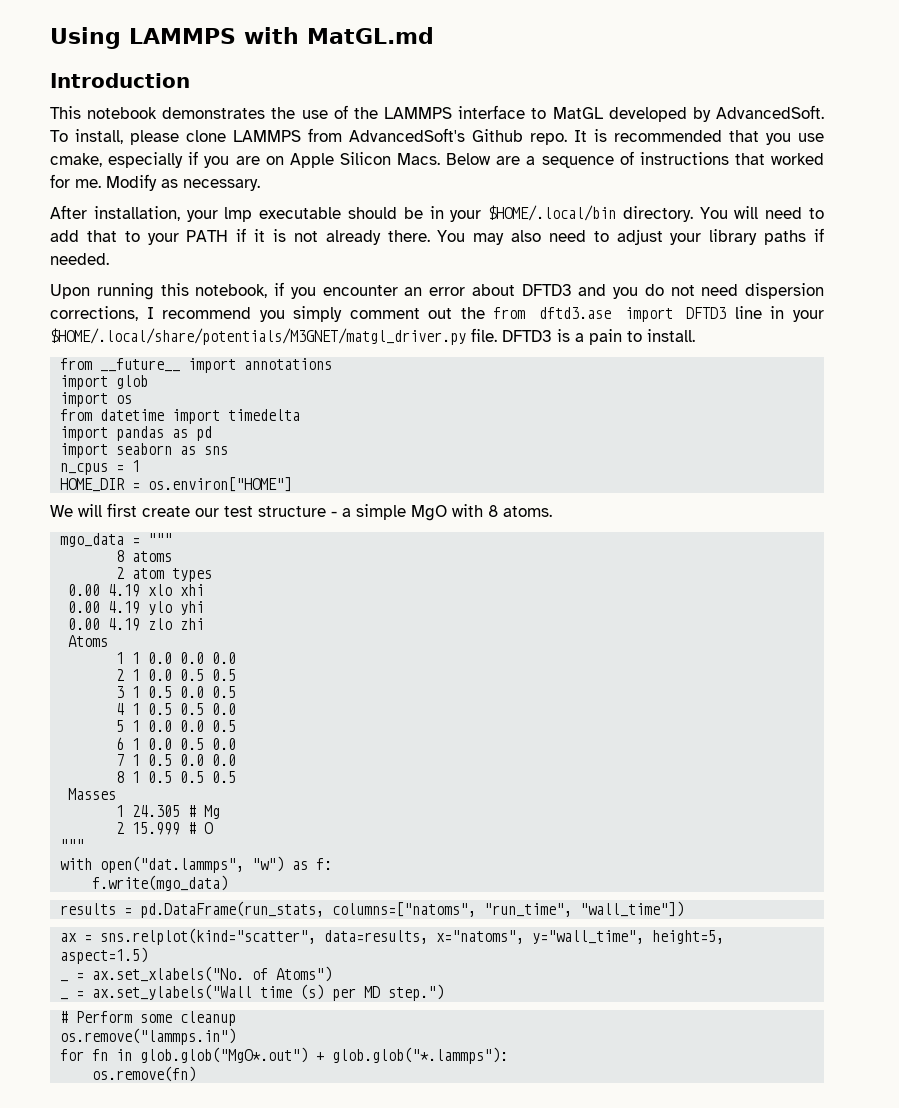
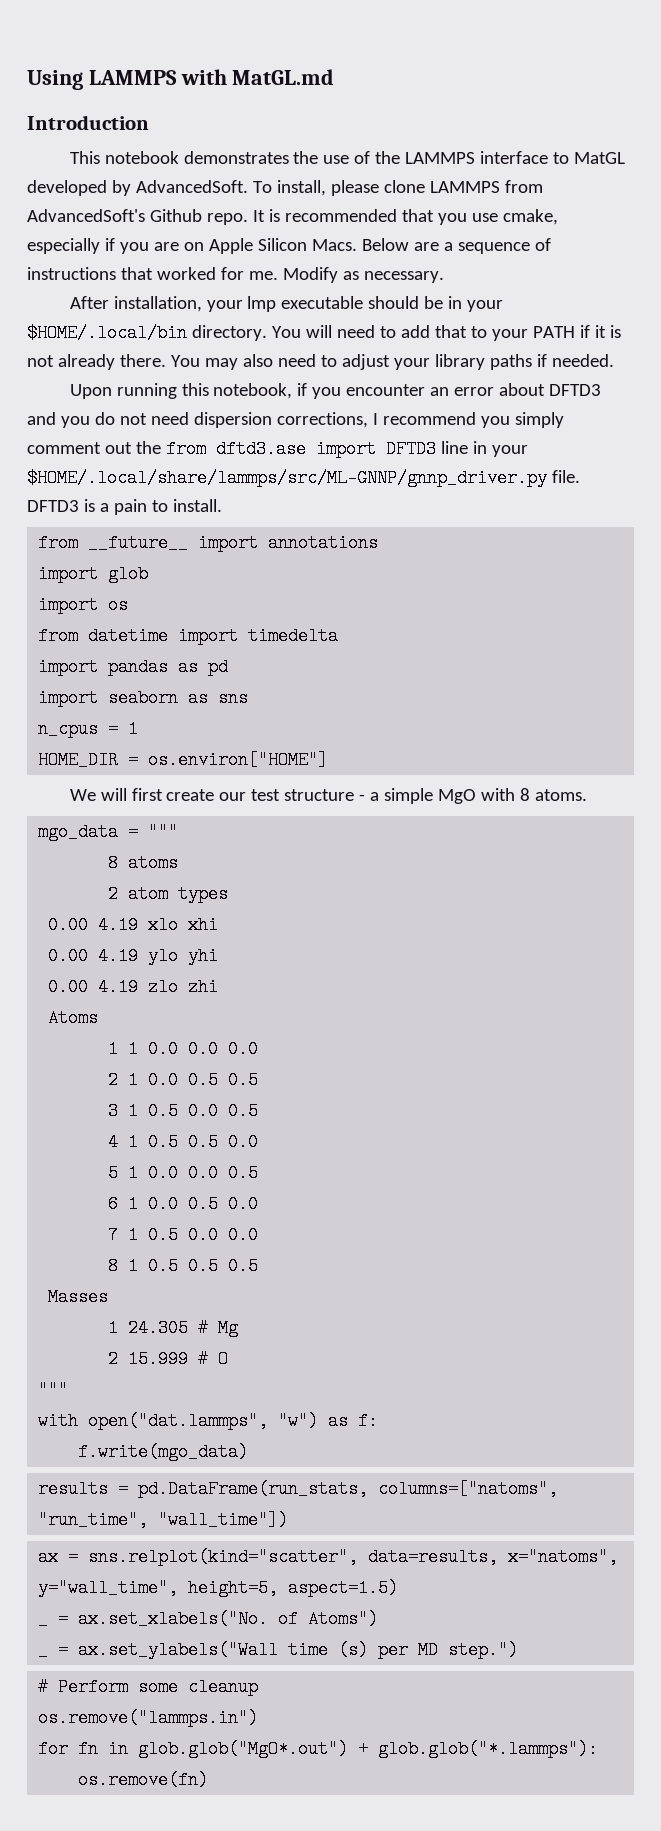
[50,328,466,345] $HOME/.local/share/potentials/M3GNET/matgl_driver.py -> [27,469,547,487] $HOME/.local/share/lammps/src/ML-GNNP/gnnp_driver.py

